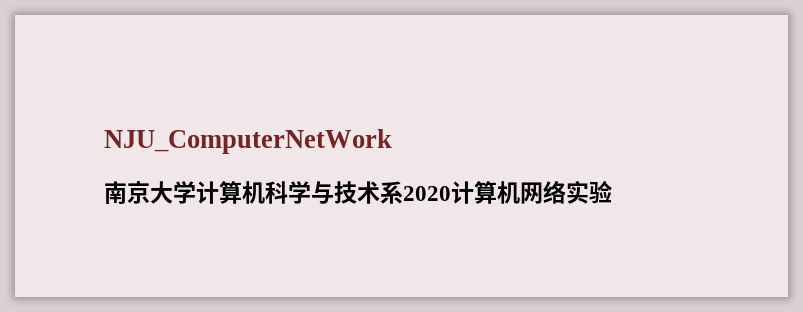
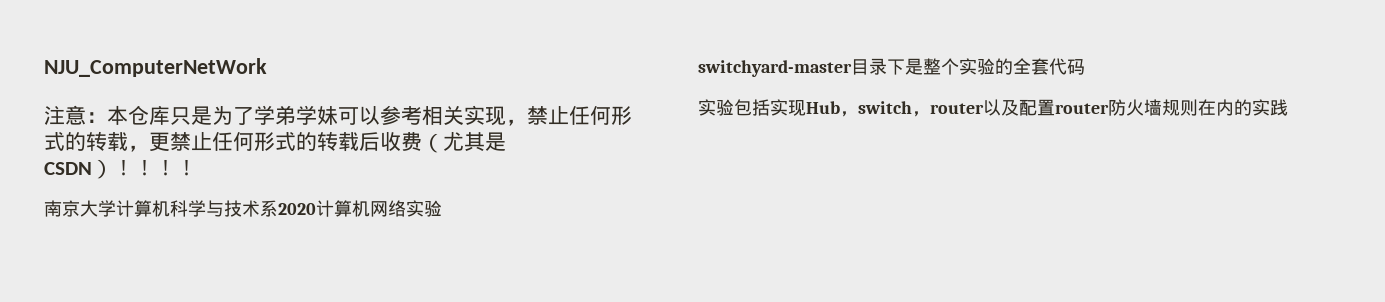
(392, 141) none -> [44,105,632,126] [44,131,506,153] [44,159,197,179] // 注意：本仓库只是为了学弟学妹可以参考相关实现，禁止任何形式的转载，更禁止任何形式的转载后收费（尤其是CSDN）！！！！
(612, 192) none -> [698,58,1085,77] [698,99,1288,117] // switchyard-master目录下是整个实验的全套代码 // 实验包括实现Hub，switch，router以及配置router防火墙规则在内的实践

